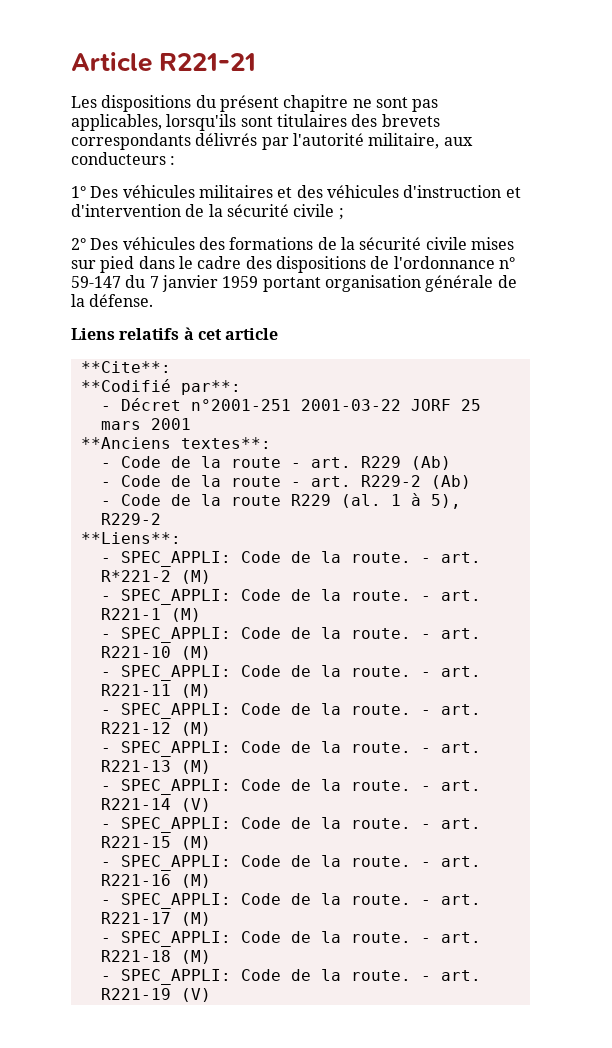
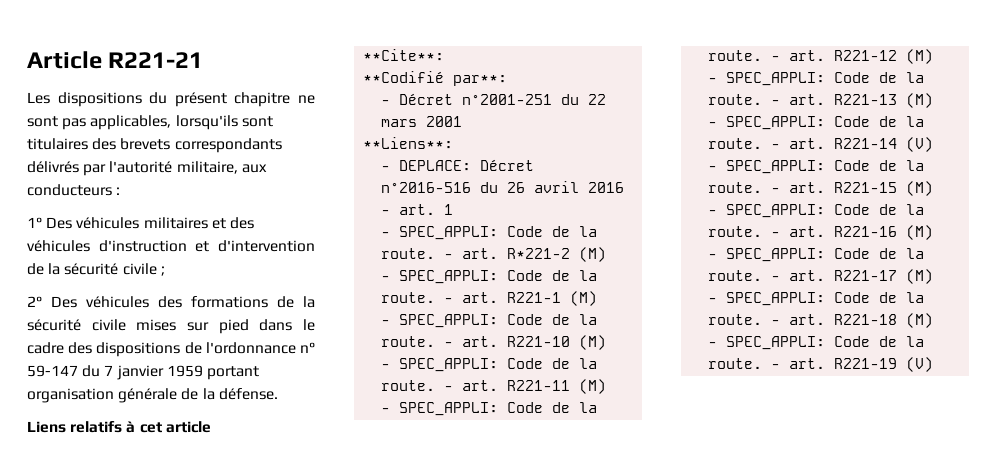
[300,399,481,411] 2001-03-22 JORF 25 -> [561,94,607,105] du 22
[80,437,271,449] [100,456,451,470] [100,475,471,489] [100,493,461,509] [100,513,161,525] [80,532,181,544] **Anciens textes**: // - Code de la route - art. R229 (Ab) // - Code de la route - art. R229-2 (Ab) // - Code de la route R229 (al. 1 à 5), R229-2 // **Liens**: -> [363,137,454,149] [381,159,535,171] [381,181,625,193] [381,204,454,215] **Liens**: // - DEPLACE: Décret n°2016-516 du 26 avril 2016 - art. 1

